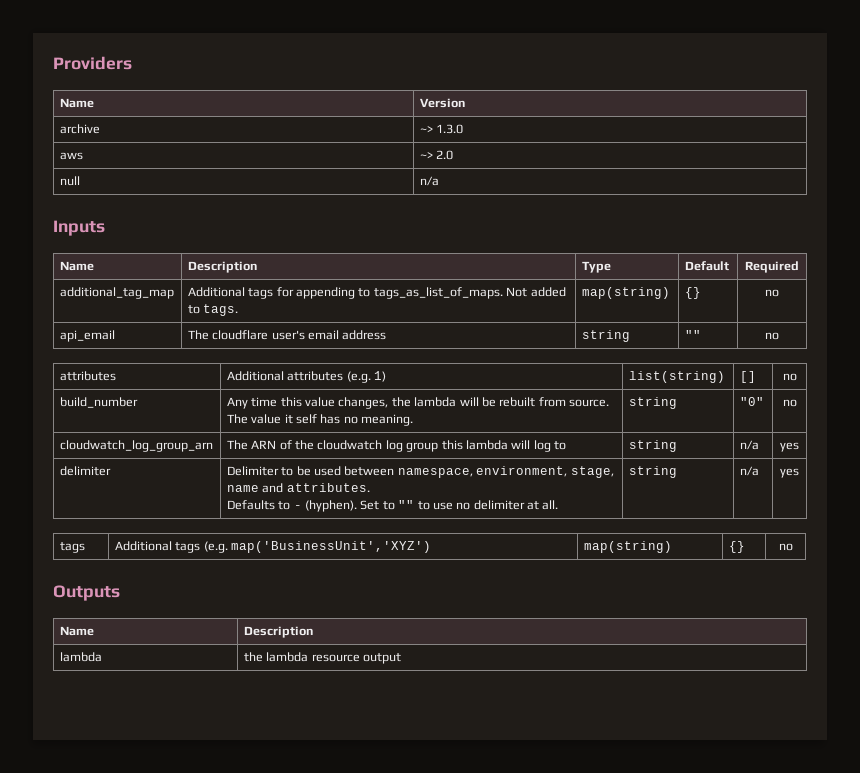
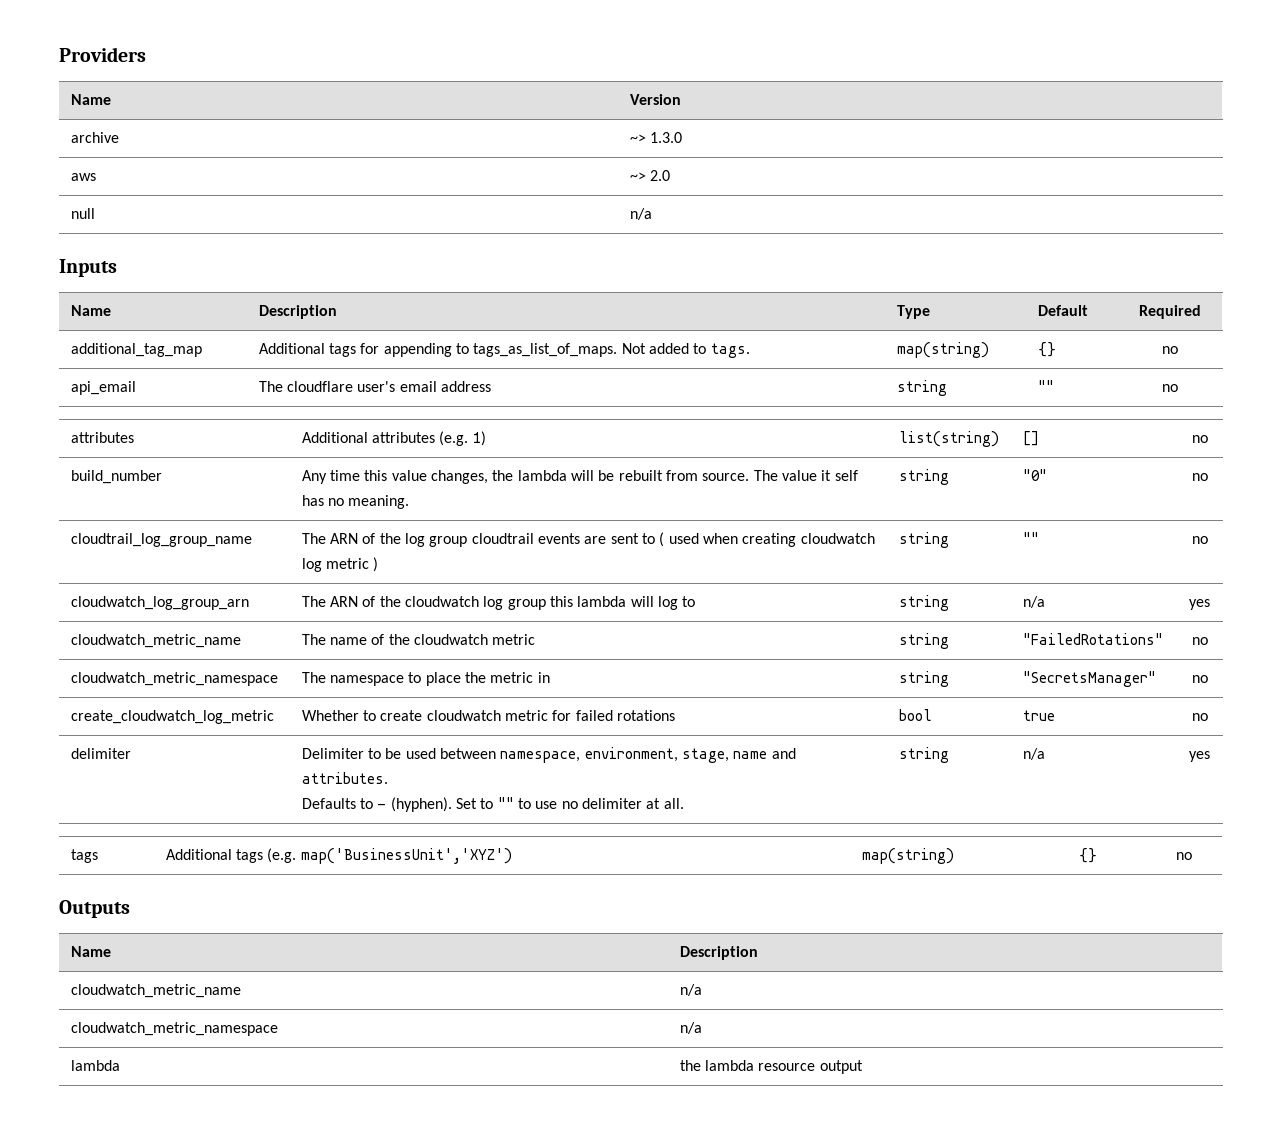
(797, 403) none -> [70,533,252,547] [301,532,875,547] [301,557,379,572] [898,532,949,548] [1022,532,1039,544] [1191,536,1208,544] // cloudtrail_log_group_name | The ARN of the log group cloudtrail events are sent to ( used when creating cloudwatch log metric ) | string | "" | no
(799, 447) none -> [70,634,241,648] [301,634,536,645] [898,633,949,649] [1022,633,1163,645] [1191,637,1208,645] [70,672,278,686] [301,672,550,686] [898,671,949,687] [1022,671,1156,687] [1191,675,1208,683] [70,710,274,724] [301,710,676,721] [898,709,932,721] [1022,710,1055,721] [1191,713,1208,721] // cloudwatch_metric_name | The name of the cloudwatch metric | string | "FailedRotations" | no // cloudwatch_metric_namespace | The namespace to place the metric in | string | "SecretsManager" | no // create_cloudwatch_log_metric | Whether to create cloudwatch metric for failed rotations | bool | true | no
(313, 632) none -> [70,984,241,998] [679,984,702,996] [70,1022,278,1036] [679,1022,702,1034] // cloudwatch_metric_name | n/a // cloudwatch_metric_namespace | n/a

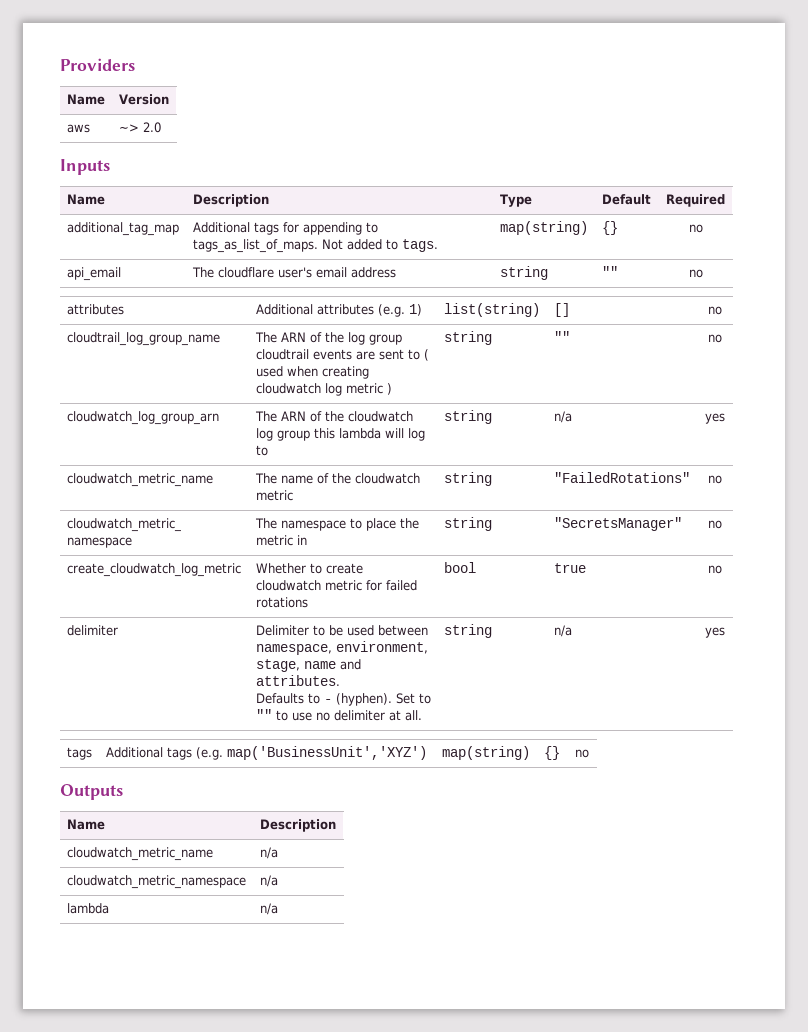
[70,132,119,143] [629,132,683,143] // archive | ~> 1.3.0 -> (169, 99) none
[70,208,95,219] [629,208,652,220] // null | n/a -> (161, 127) none
[70,470,162,484] [301,470,858,484] [301,495,410,509] [898,469,949,485] [1022,469,1047,481] [1191,473,1208,481] // build_number | Any time this value changes, the lambda will be rebuilt from source. The value it self has no meaning. | string | "0" | no -> (722, 310) none
[679,1060,863,1074] the lambda resource output -> [259,903,278,915] n/a

